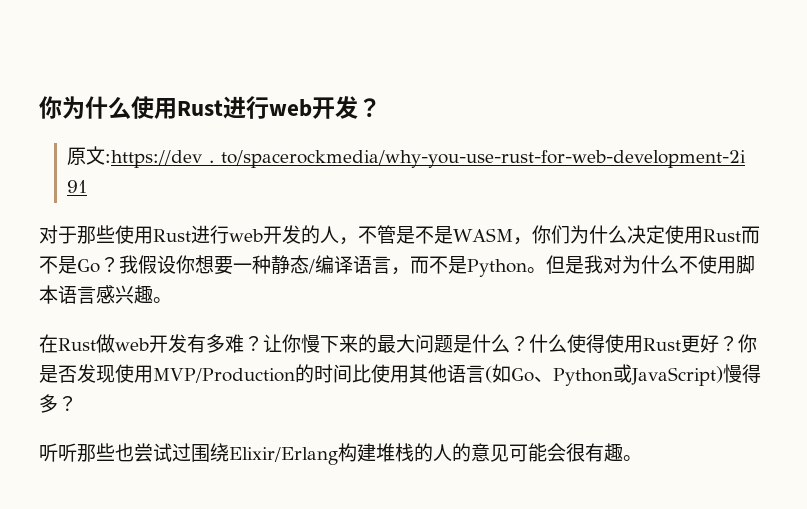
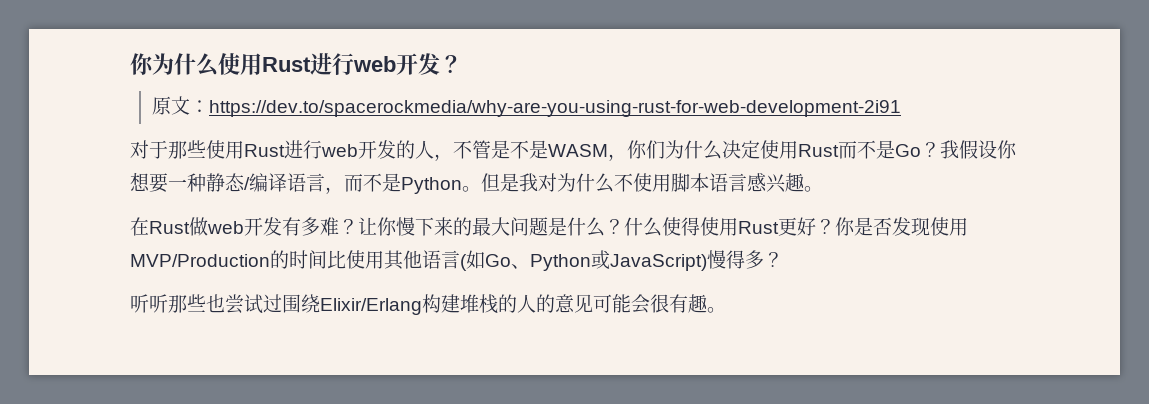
[105,150,747,168] [67,180,88,193] :https://dev . to/spacerockmedia/why-you-use-rust-for-web-development-2i 91 -> [189,100,901,117] ：https://dev.to/spacerockmedia/why-are-you-using-rust-for-web-development-2i91

